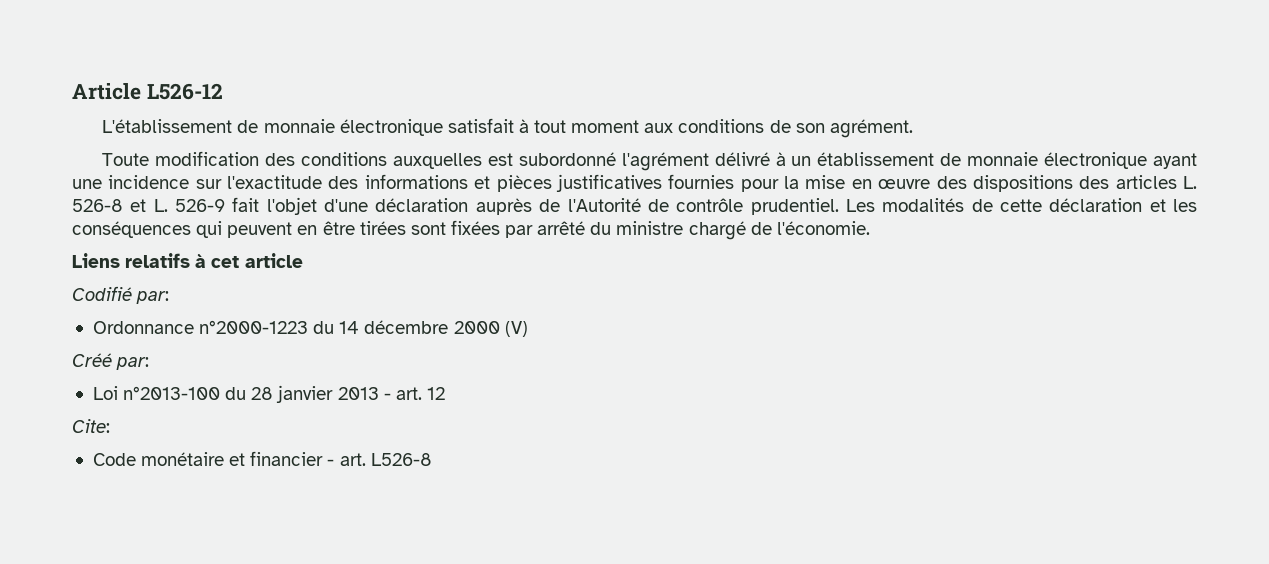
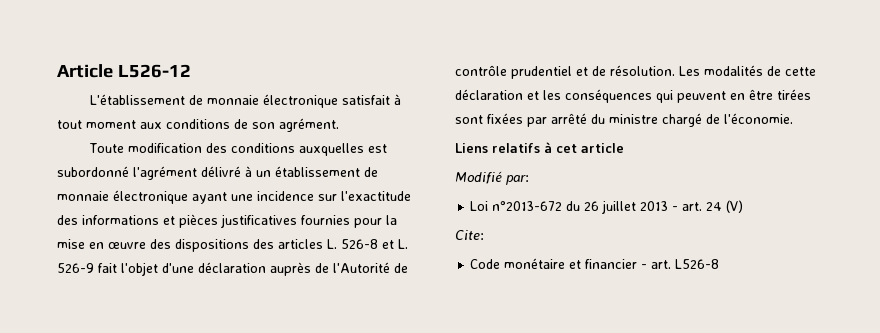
[750,198,839,215] prudentiel. -> [511,65,675,79] prudentiel et de résolution.
[72,286,170,304] [92,320,528,337] [72,353,150,370] [92,385,334,403] Codifié par: // Ordonnance n°2000-1223 du 14 décembre 2000 (V) // Créé par: // Loi n°2013-100 du 28 janvier -> [455,171,529,185] [470,200,637,214] Modifié par: // Loi n°2013-672 du 26 juillet
[426,387,445,400] 12 -> [706,200,744,213] 24 (V)

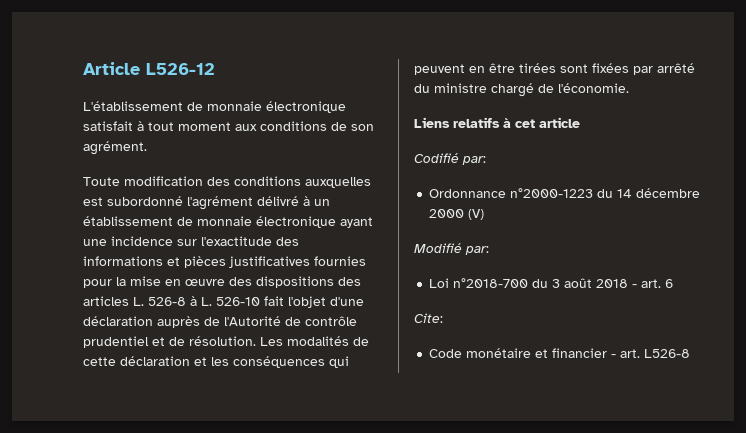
[382,239,408,249] [57,263,94,273] et L. 526-9 -> [190,296,260,306] à L. 526-10
[455,171,529,185] [470,200,744,214] Modifié par: // Loi n°2013-672 du 26 juillet 2013 - art. 24 (V) -> [414,153,486,165] [429,188,701,198] [429,209,485,220] [414,243,489,255] [429,278,674,288] Codifié par: // Ordonnance n°2000-1223 du 14 décembre 2000 (V) // Modifié par: // Loi n°2018-700 du 3 août 2018 - art. 6

